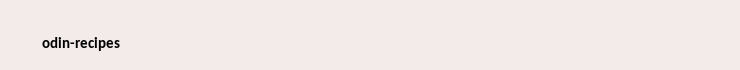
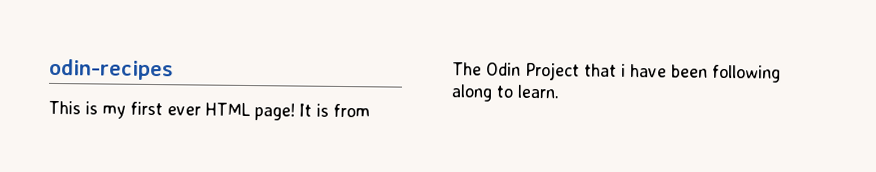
(120, 44) none -> [48,100,370,121] [452,61,781,83] [451,84,560,102] // This is my first ever HTML page! It is from The Odin Project that i have been following along to learn.

